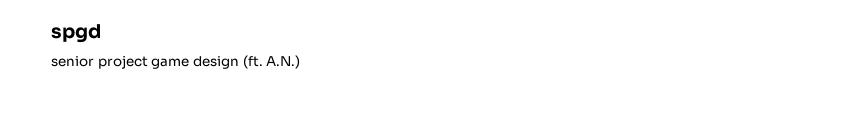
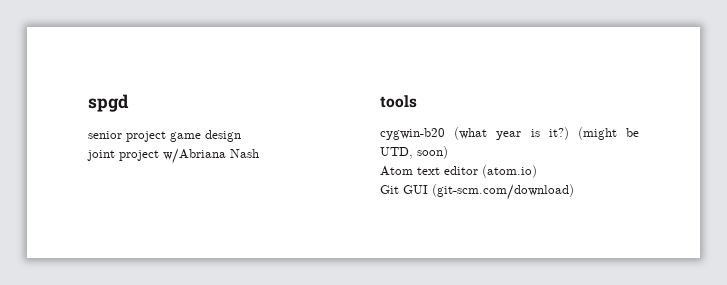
[242,55,301,69] (ft. A.N.) -> [87,148,259,164] [380,95,417,108] [380,127,639,140] [380,146,448,159] [380,165,537,178] [380,184,574,200] // joint project w/Abriana Nash // tools // cygwin-b20 (what year is it?) (might be UTD, soon) // Atom text editor (atom.io) // Git GUI (git-scm.com/download)

